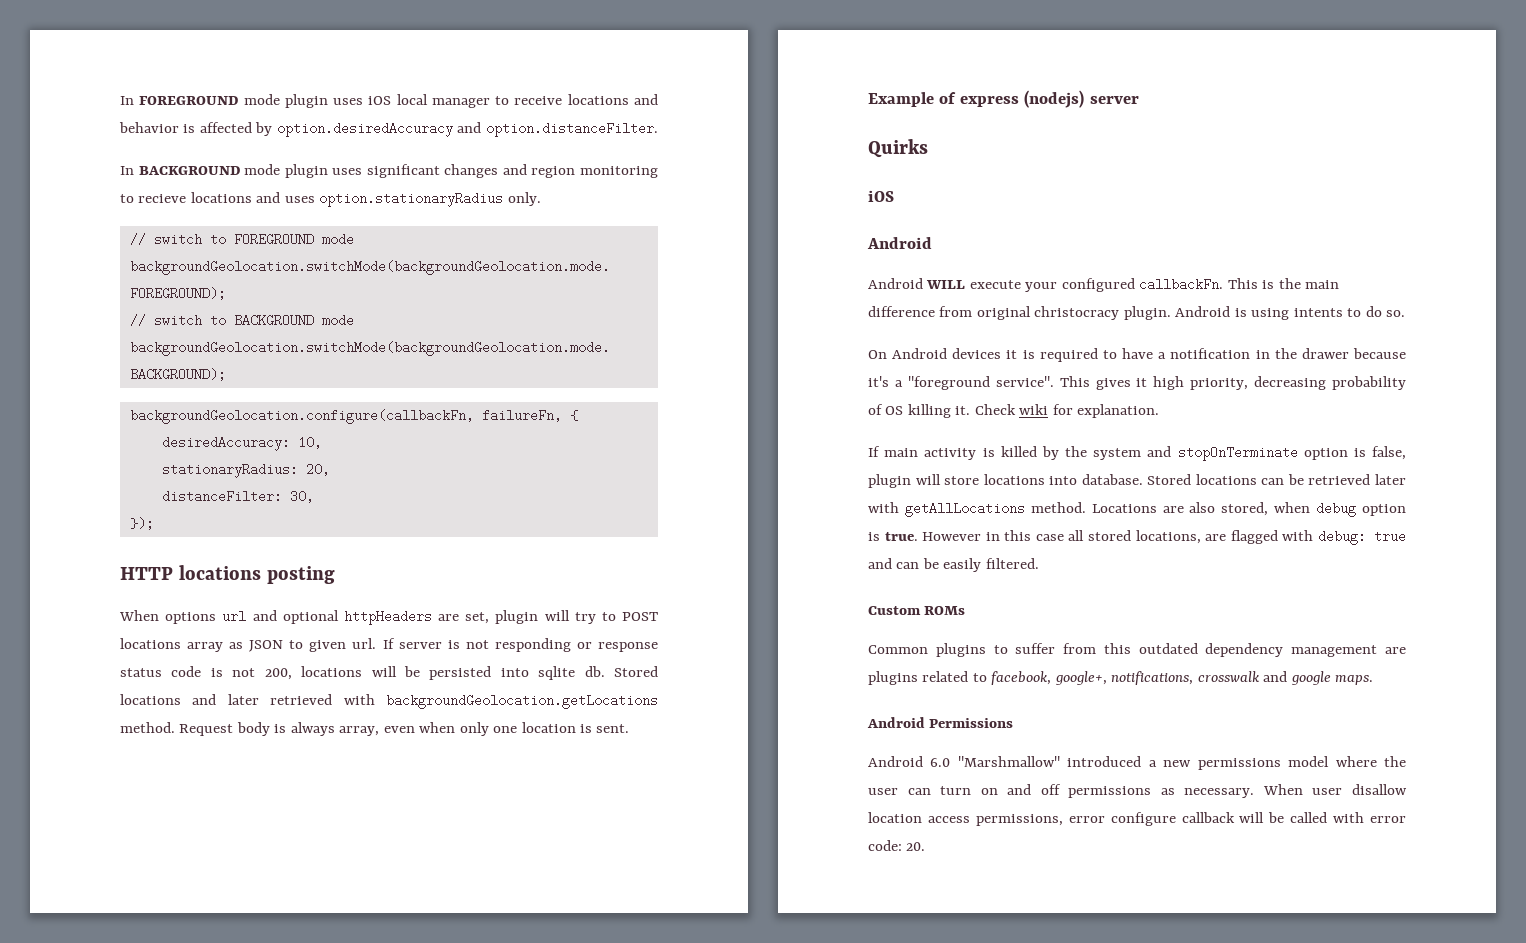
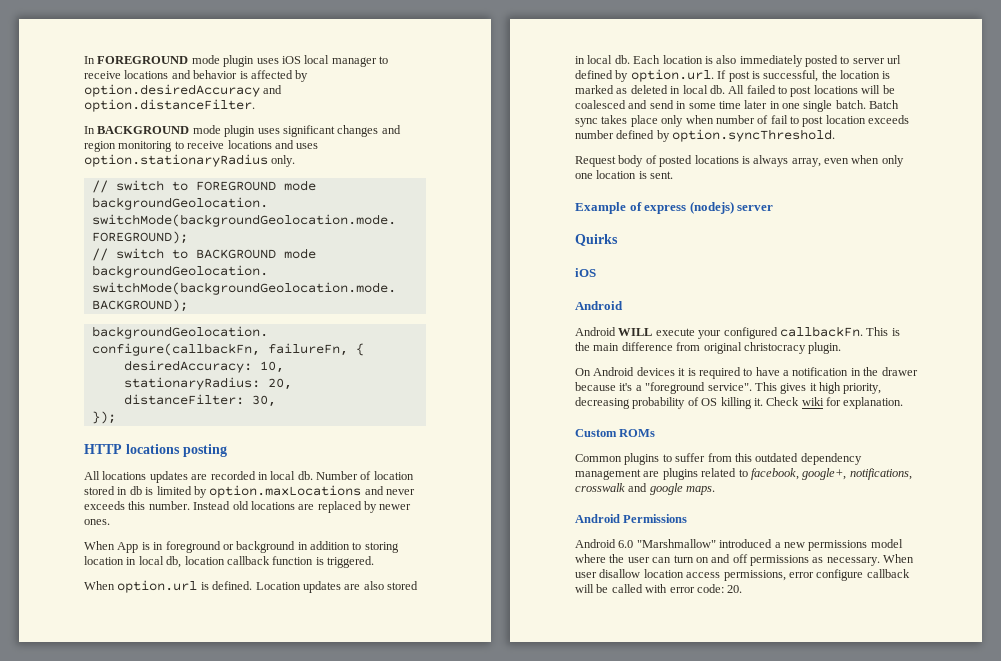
[138,194,187,203] recieve -> [187,141,225,149] receive
[119,610,658,625] [120,638,659,652] [120,666,659,680] [120,694,658,709] [120,722,270,736] When options url and optional httpHeaders are set, plugin will try to POST locations array as JSON to given url. If server is not responding or response status code is not 200, locations will be persisted into sqlite db. Stored locations and later retrieved with backgroundGeolocation.getLocations method. Request body -> [84,471,414,483] [84,485,415,498] [84,501,412,513] [84,519,110,525] [84,541,399,553] [84,556,374,568] [84,580,418,593] [575,55,902,67] [575,69,891,82] [575,85,895,97] [575,100,900,112] [575,115,910,127] [575,129,836,142] [575,155,739,167] All locations updates are recorded in local db. Number of location stored in db is limited by option.maxLocations and never exceeds this number. Instead old locations are replaced by newer ones. // When App is in foreground or background in addition to storing location in local db, location callback function is triggered. // When option.url is defined. Location updates are also stored in local db. Each location is also immediately posted to server url defined by option.url. If post is successful, the location is marked as deleted in local db. All failed to post locations will be coalesced and send in some time later in one single batch. Batch sync takes place only when number of fail to post location exceeds number defined by option.syncThreshold. // Request body of posted locations
[1175,306,1406,320] Android is using intents to do so. -> (842, 348) none
[868,446,1406,461] [868,474,1406,488] [868,502,1406,517] [868,530,1406,545] [868,558,1039,572] // If main activity is killed by the system and stopOnTerminate option is false, plugin will store locations into database. Stored locations can be retrieved later with getAllLocations method. Locations are also stored, when debug option is true. However in this case all stored locations, are flagged with debug: true and can be easily filtered. -> (904, 403) none

